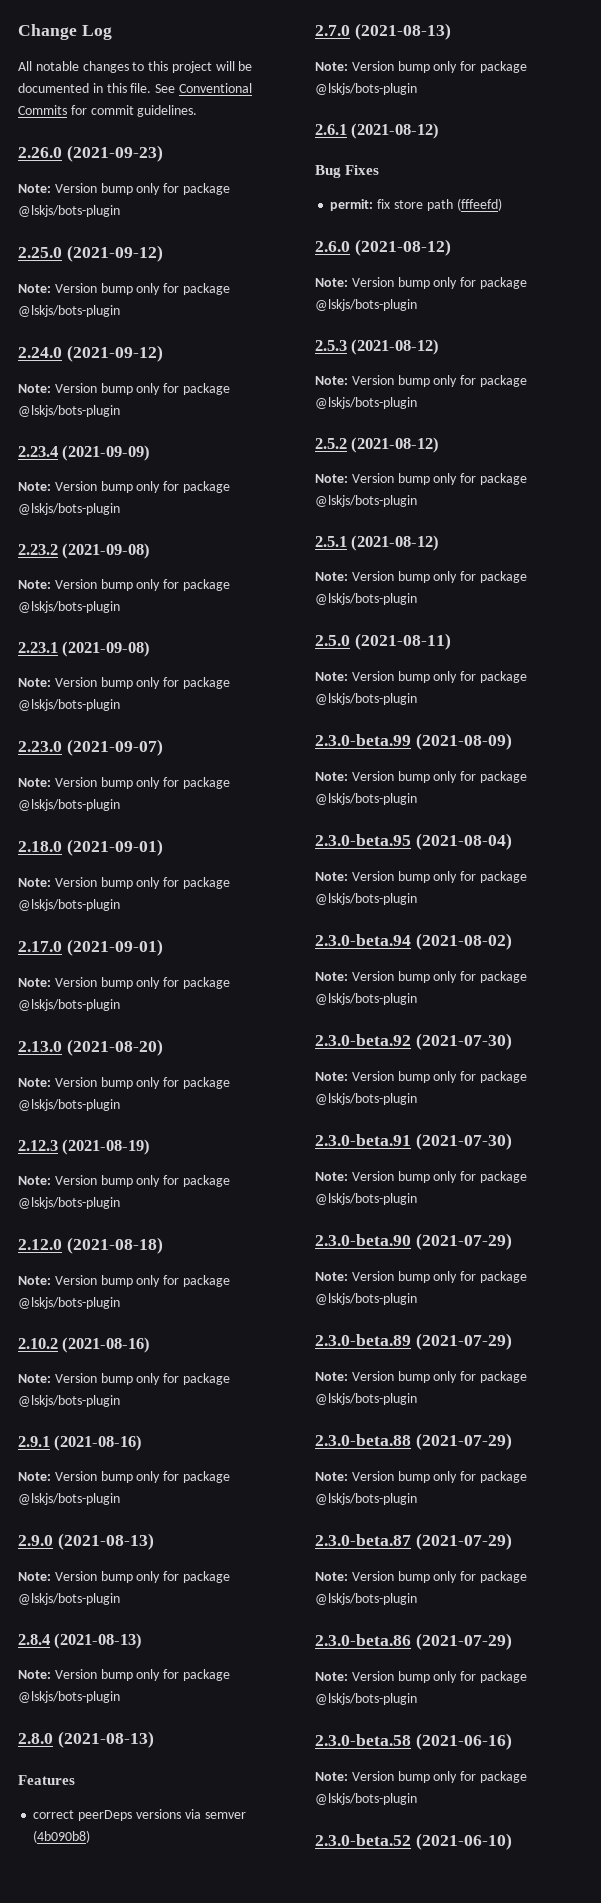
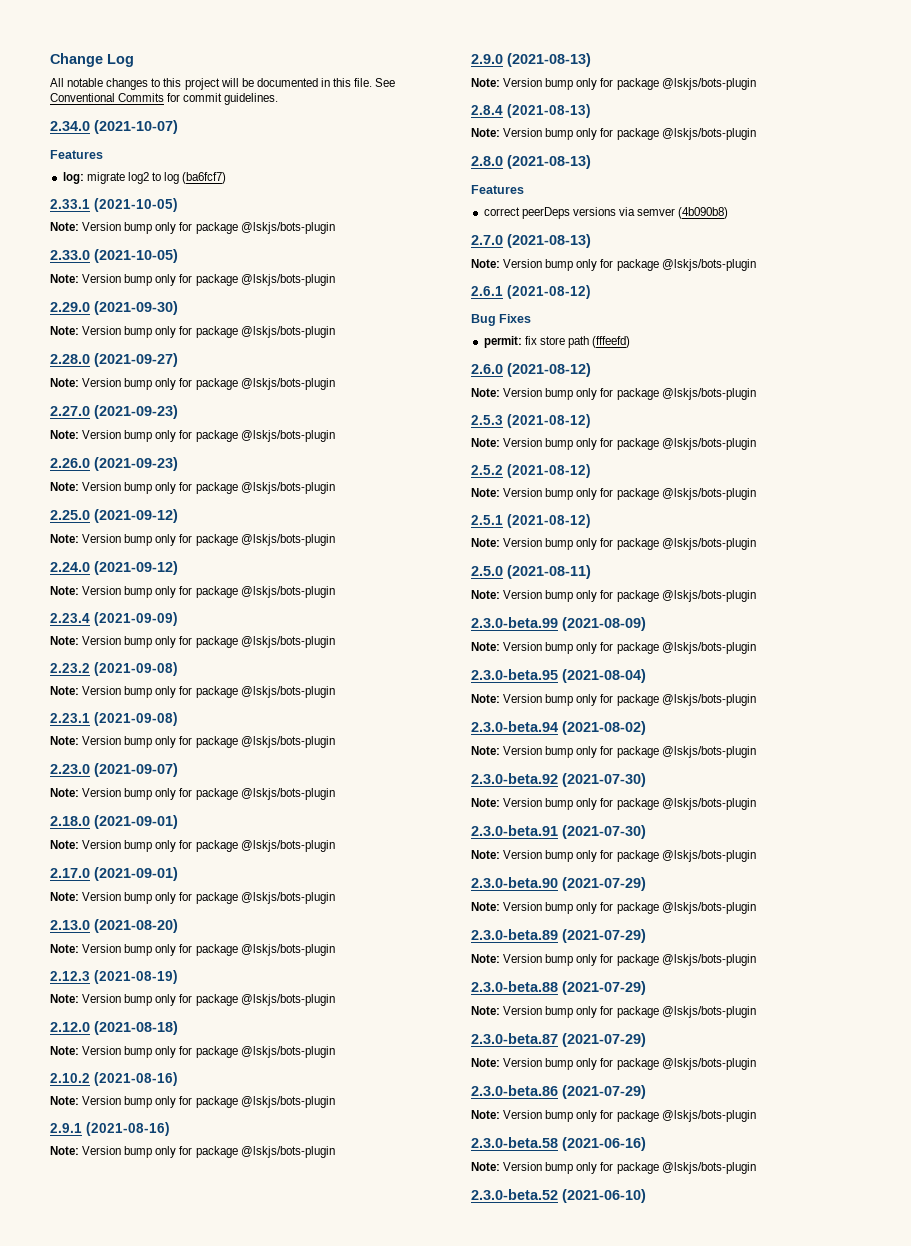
(198, 111) none -> [50,120,178,134] [50,150,103,159] [62,172,227,184] [50,198,178,212] [50,222,335,234] [50,249,178,263] [50,274,335,286] [50,301,178,315] [50,326,335,338] [50,353,178,367] [50,378,335,390] [50,405,178,419] [50,430,335,442] // 2.34.0 (2021-10-07) // Features // log: migrate log2 to log (ba6fcf7) // 2.33.1 (2021-10-05) // Note: Version bump only for package @lskjs/bots-plugin // 2.33.0 (2021-10-05) // Note: Version bump only for package @lskjs/bots-plugin // 2.29.0 (2021-09-30) // Note: Version bump only for package @lskjs/bots-plugin // 2.28.0 (2021-09-27) // Note: Version bump only for package @lskjs/bots-plugin // 2.27.0 (2021-09-23) // Note: Version bump only for package @lskjs/bots-plugin

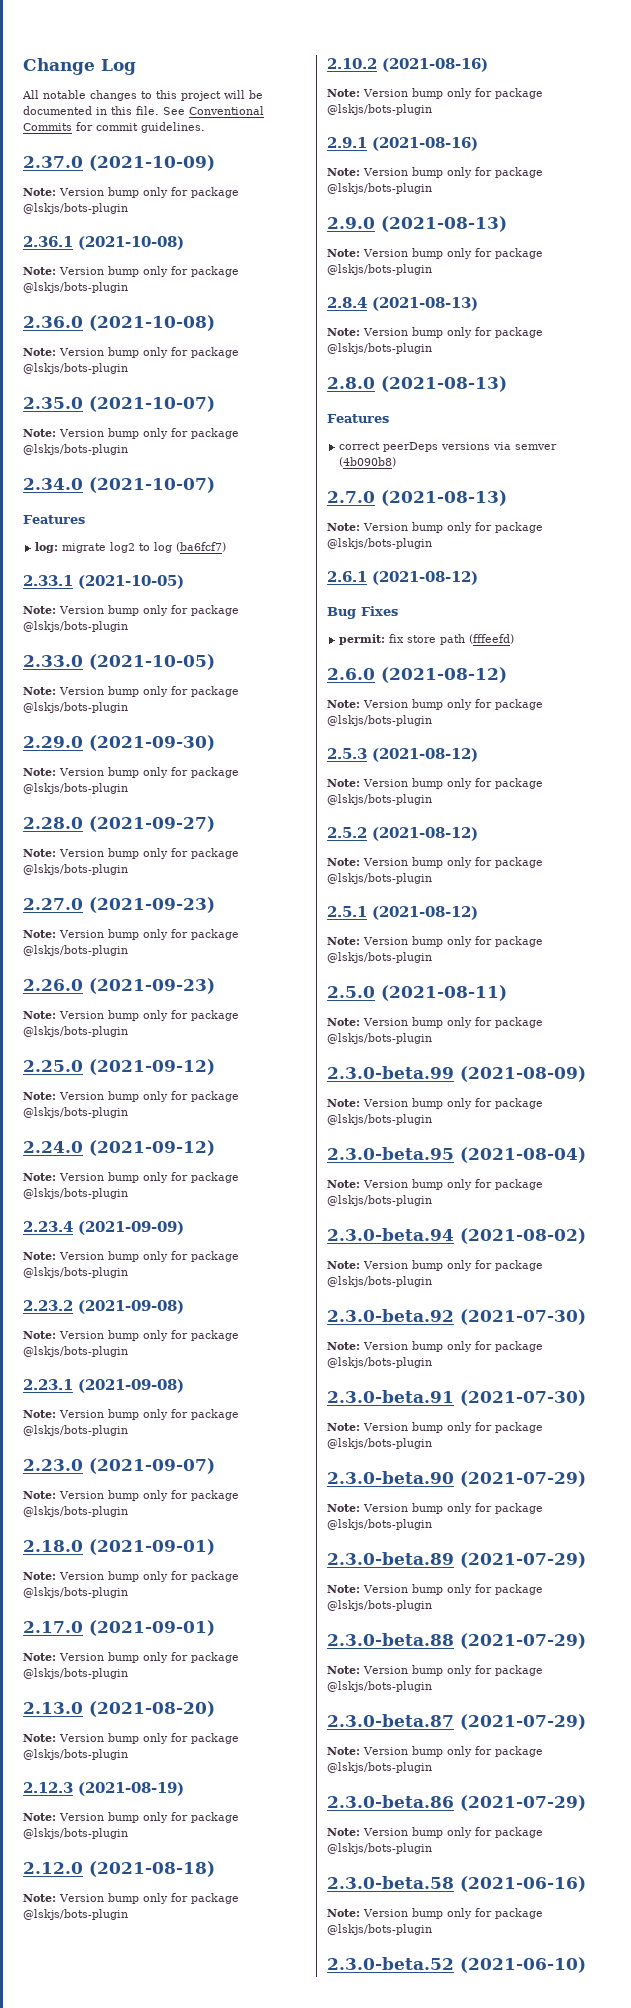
(279, 99) none -> [23,155,215,171] [23,187,239,198] [23,203,128,214] [23,236,184,250] [23,266,239,277] [23,282,128,293] [23,315,215,331] [23,347,239,358] [23,363,128,374] [23,396,215,412] [23,428,239,439] [23,444,128,455] // 2.37.0 (2021-10-09) // Note: Version bump only for package @lskjs/bots-plugin // 2.36.1 (2021-10-08) // Note: Version bump only for package @lskjs/bots-plugin // 2.36.0 (2021-10-08) // Note: Version bump only for package @lskjs/bots-plugin // 2.35.0 (2021-10-07) // Note: Version bump only for package @lskjs/bots-plugin

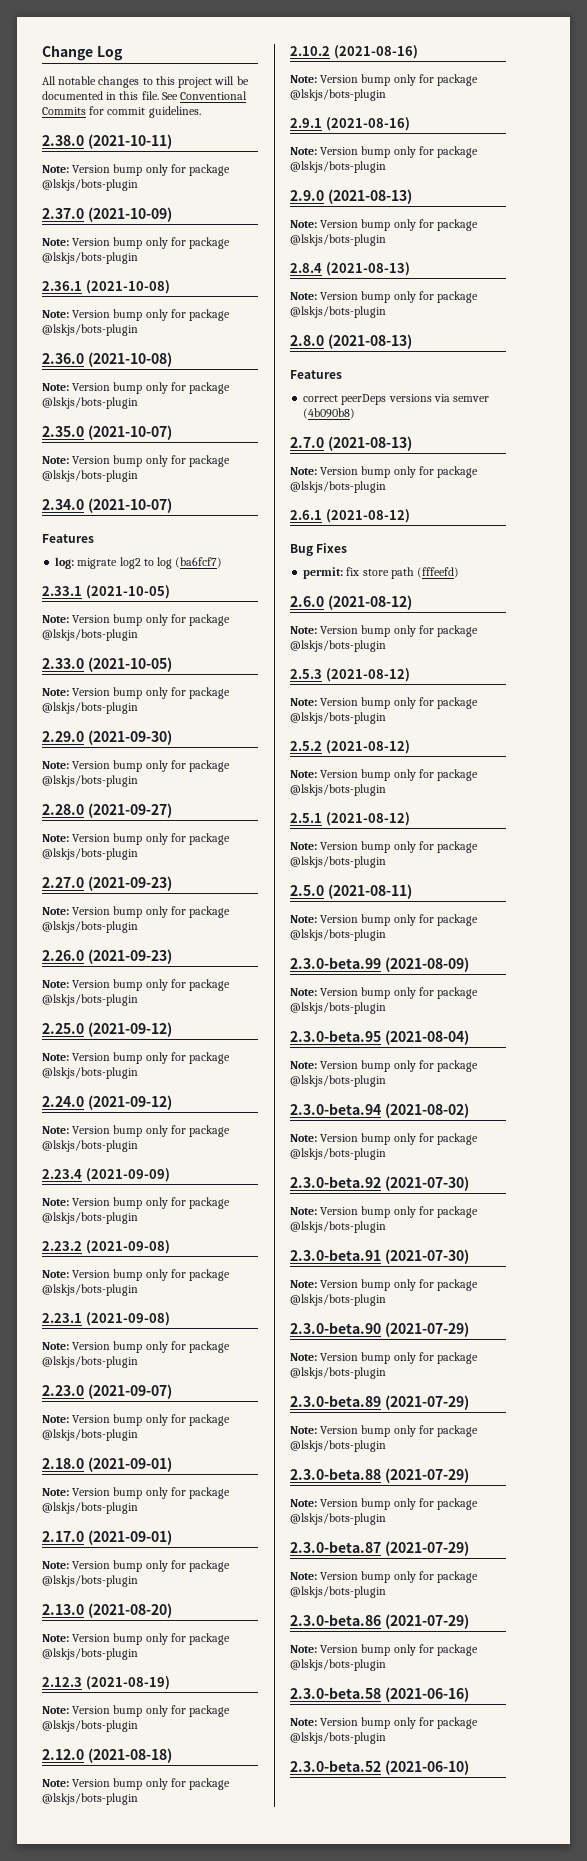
(205, 127) none -> [42,134,172,149] [42,164,231,176] [42,179,138,191] // 2.38.0 (2021-10-11) // Note: Version bump only for package @lskjs/bots-plugin

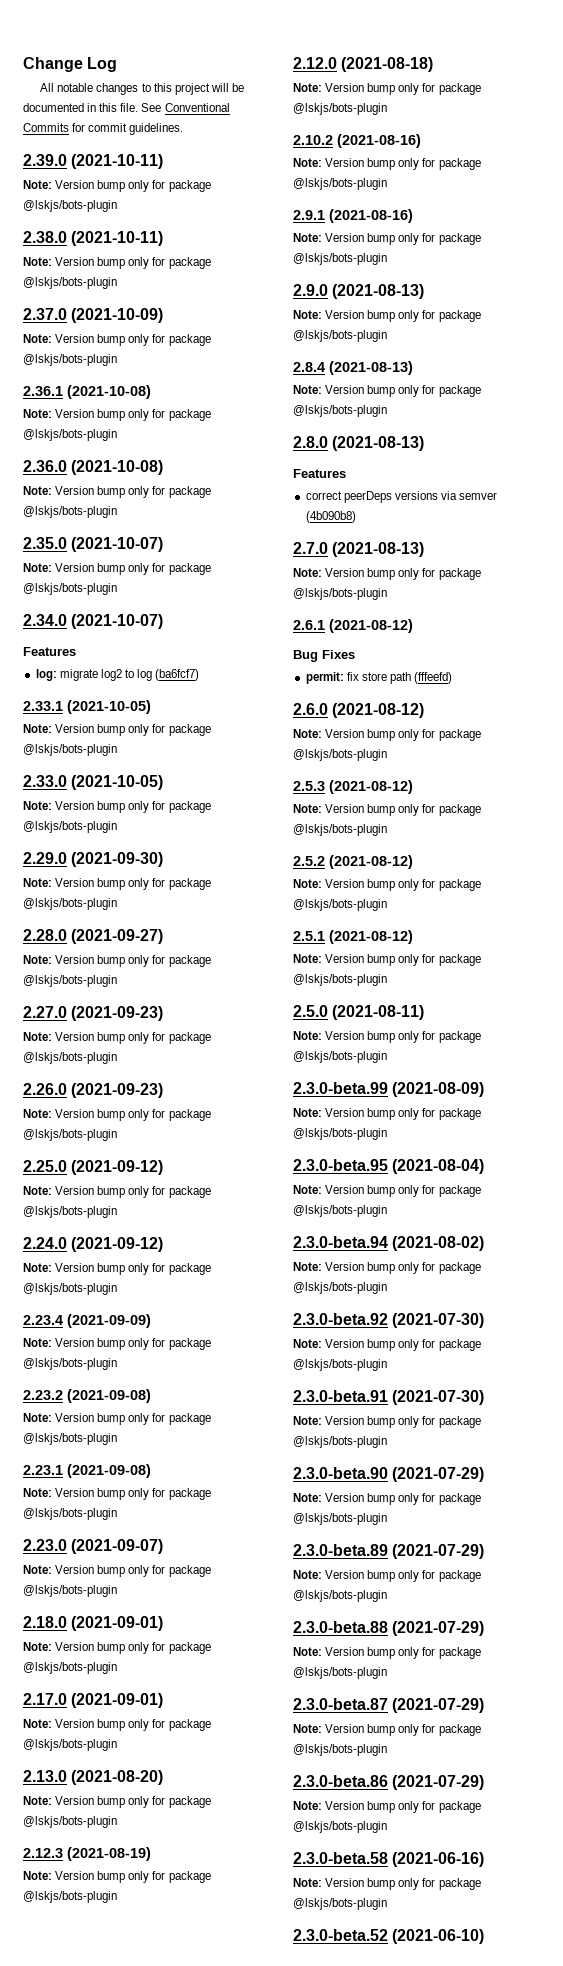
(201, 112) none -> [23,154,164,169] [23,180,211,192] [23,200,117,212] // 2.39.0 (2021-10-11) // Note: Version bump only for package @lskjs/bots-plugin

